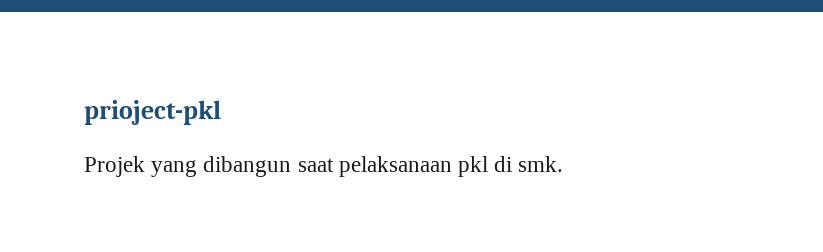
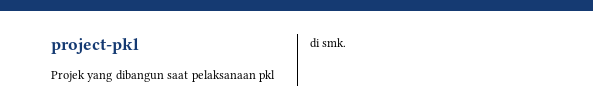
[84,100,221,125] prioject-pkl -> [51,38,139,54] project-pkl

